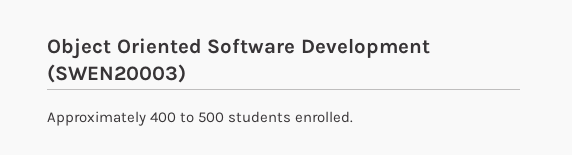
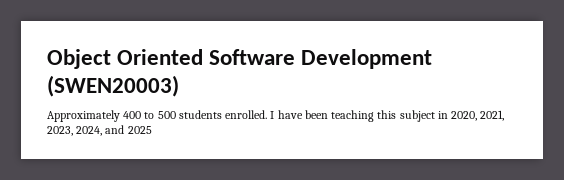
(354, 117) none -> [270,110,505,122] [47,125,152,136] I have been teaching this subject in 2020, 2021, 2023, 2024, and 2025

